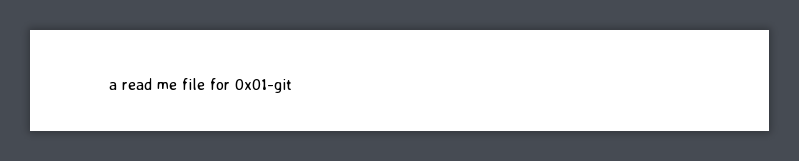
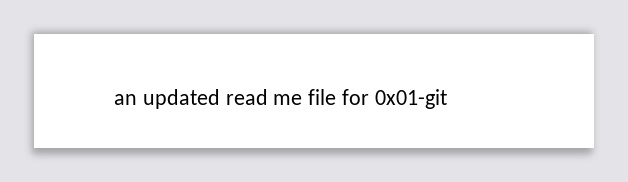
[109,82,117,90] a -> [114,89,220,109] an updated

